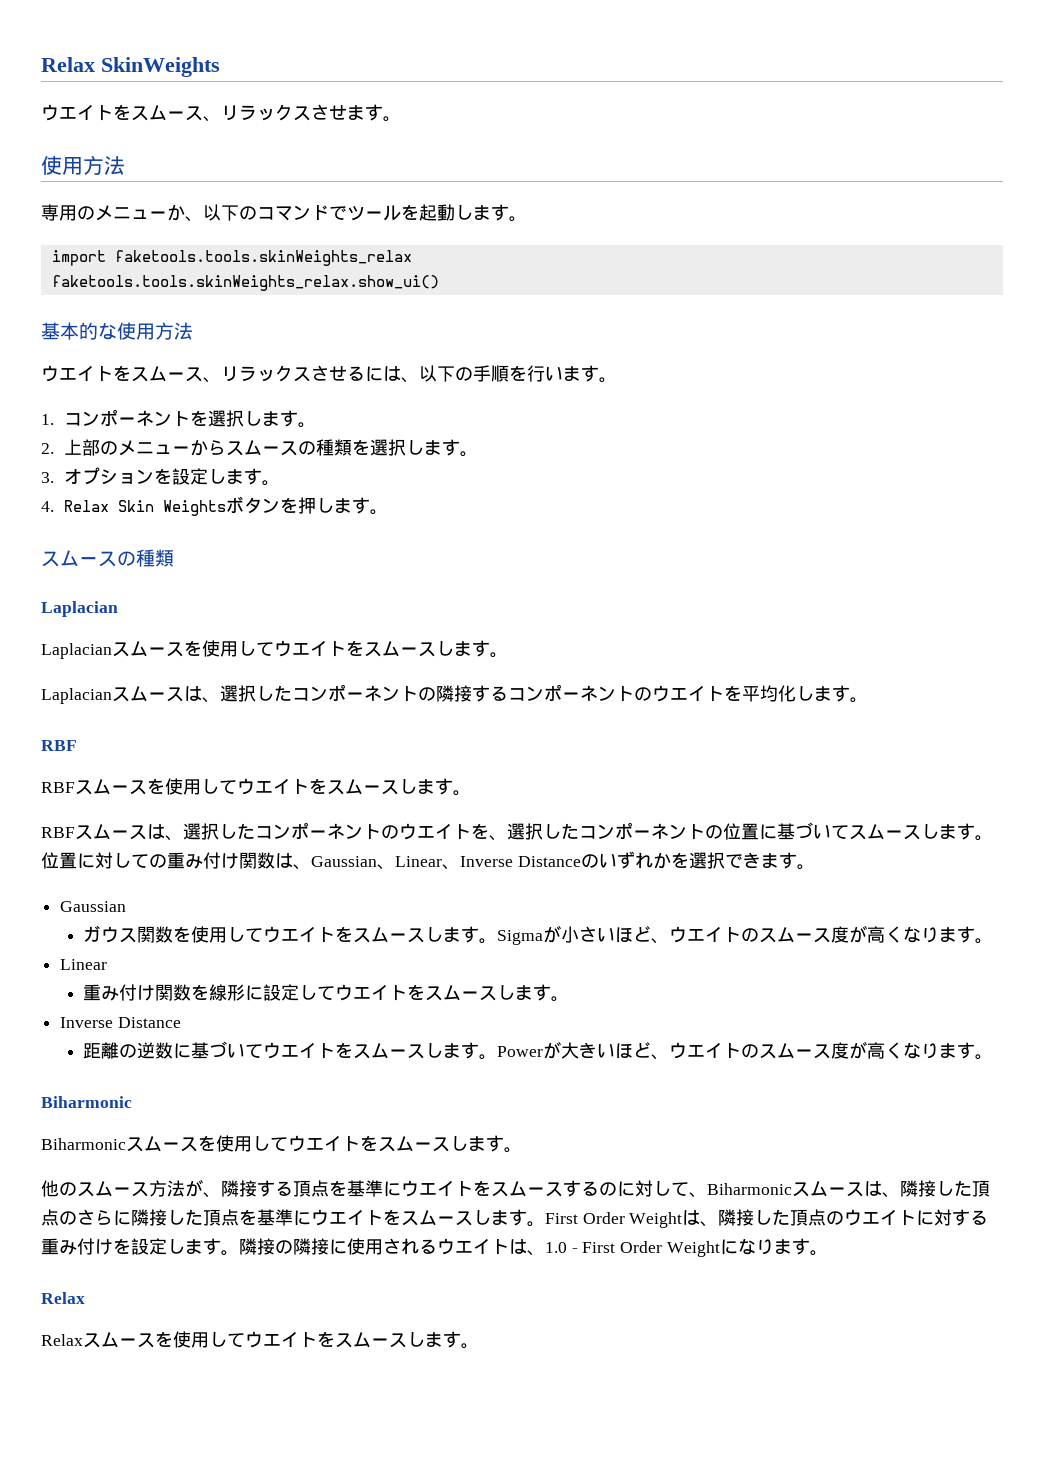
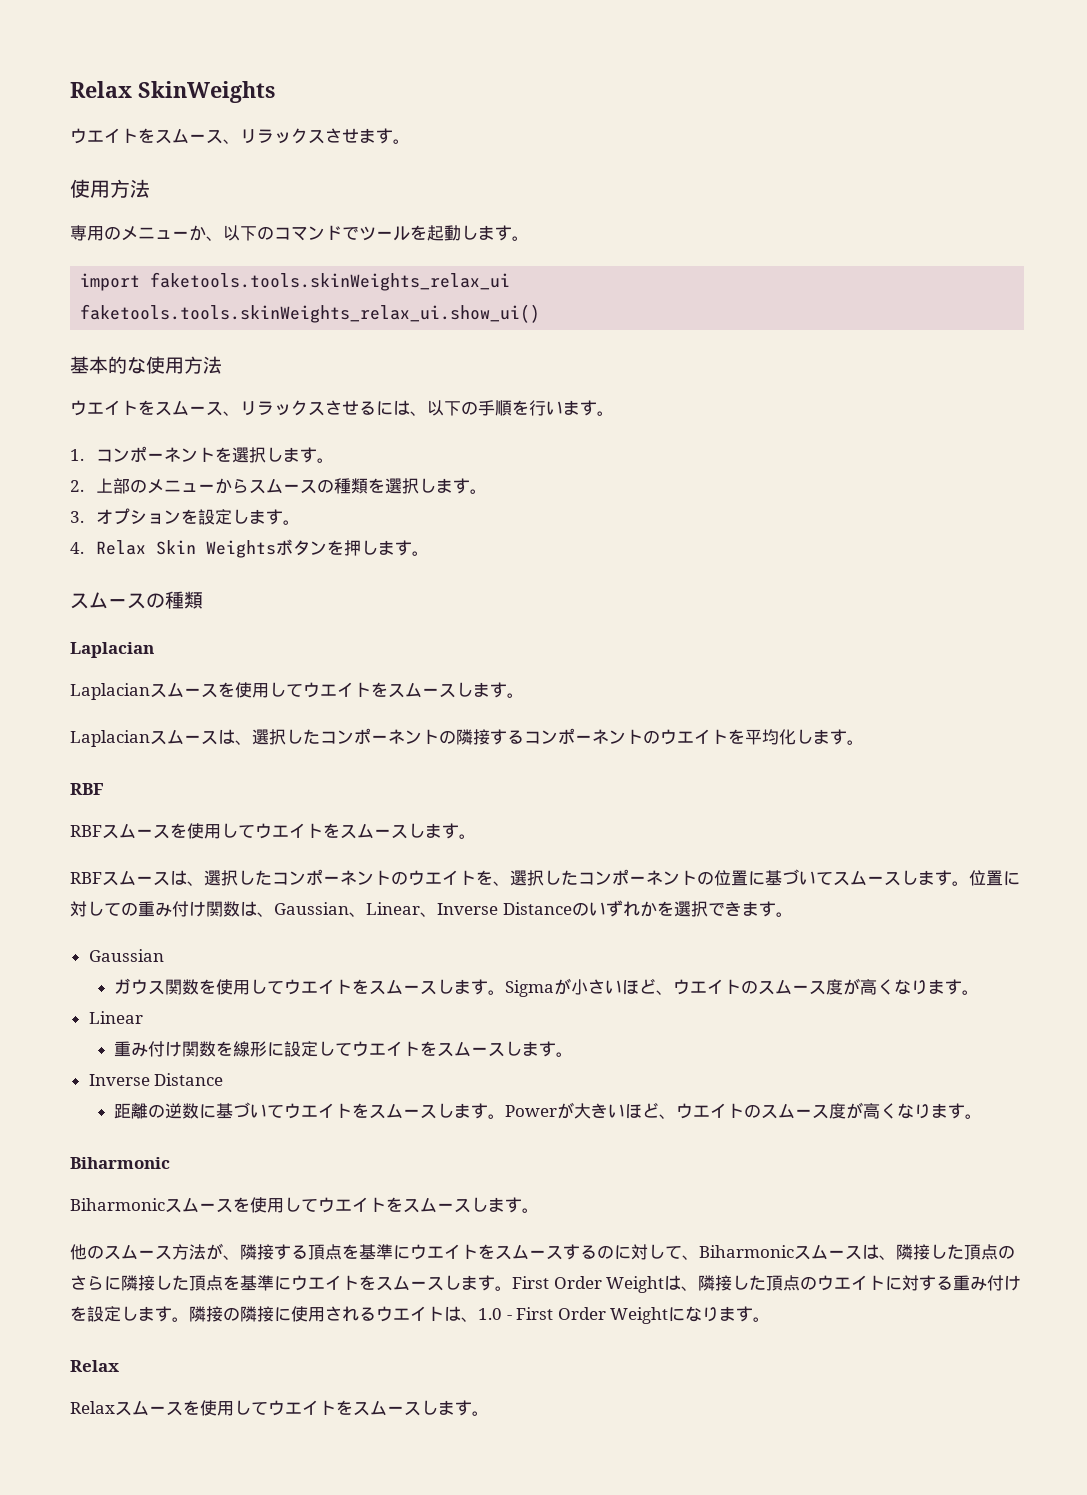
[114,250,412,266] [51,275,439,291] faketools.tools.skinWeights_relax // faketools.tools.skinWeights_relax.show_ui() -> [150,272,511,291] [80,304,541,323] faketools.tools.skinWeights_relax_ui // faketools.tools.skinWeights_relax_ui.show_ui()

